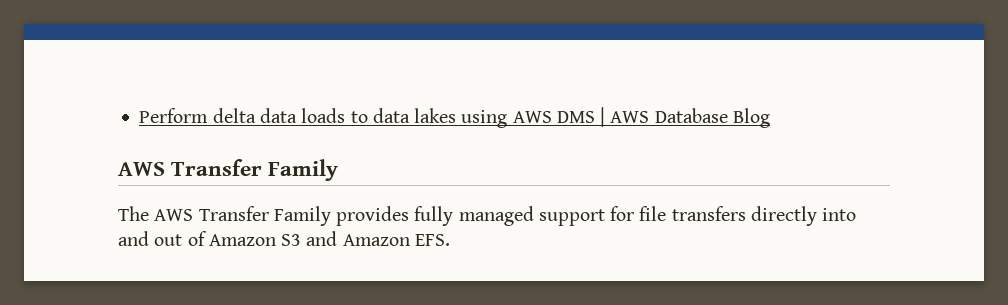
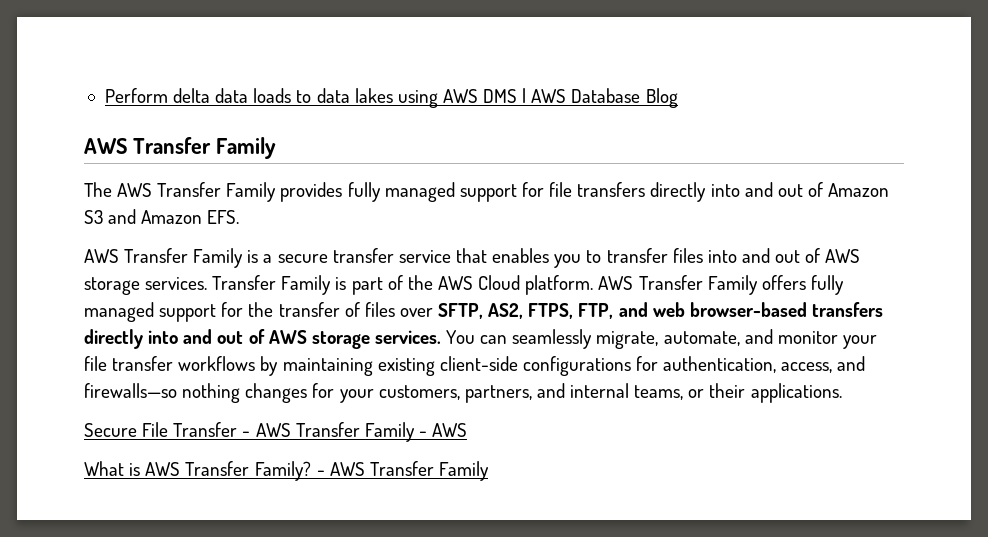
(450, 240) none -> [84,248,861,268] [84,275,844,295] [84,302,883,322] [84,329,877,349] [84,356,866,376] [84,383,842,403] [84,422,467,442] [84,461,489,481] // AWS Transfer Family is a secure transfer service that enables you to transfer files into and out of AWS storage services. Transfer Family is part of the AWS Cloud platform. AWS Transfer Family offers fully managed support for the transfer of files over SFTP, AS2, FTPS, FTP, and web browser-based transfers directly into and out of AWS storage services. You can seamlessly migrate, automate, and monitor your file transfer workflows by maintaining existing client-side configurations for authentication, access, and firewalls—so nothing changes for your customers, partners, and internal teams, or their applications. // Secure File Transfer - AWS Transfer Family - AWS // What is AWS Transfer Family? - AWS Transfer Family

